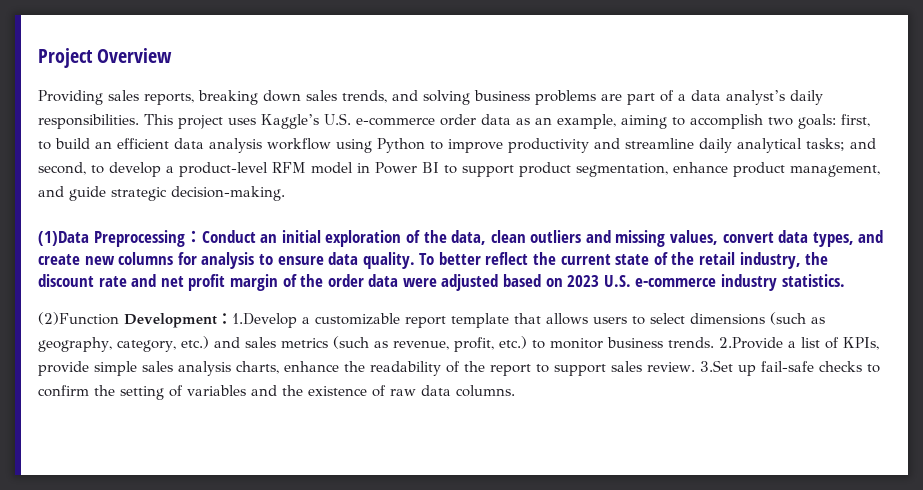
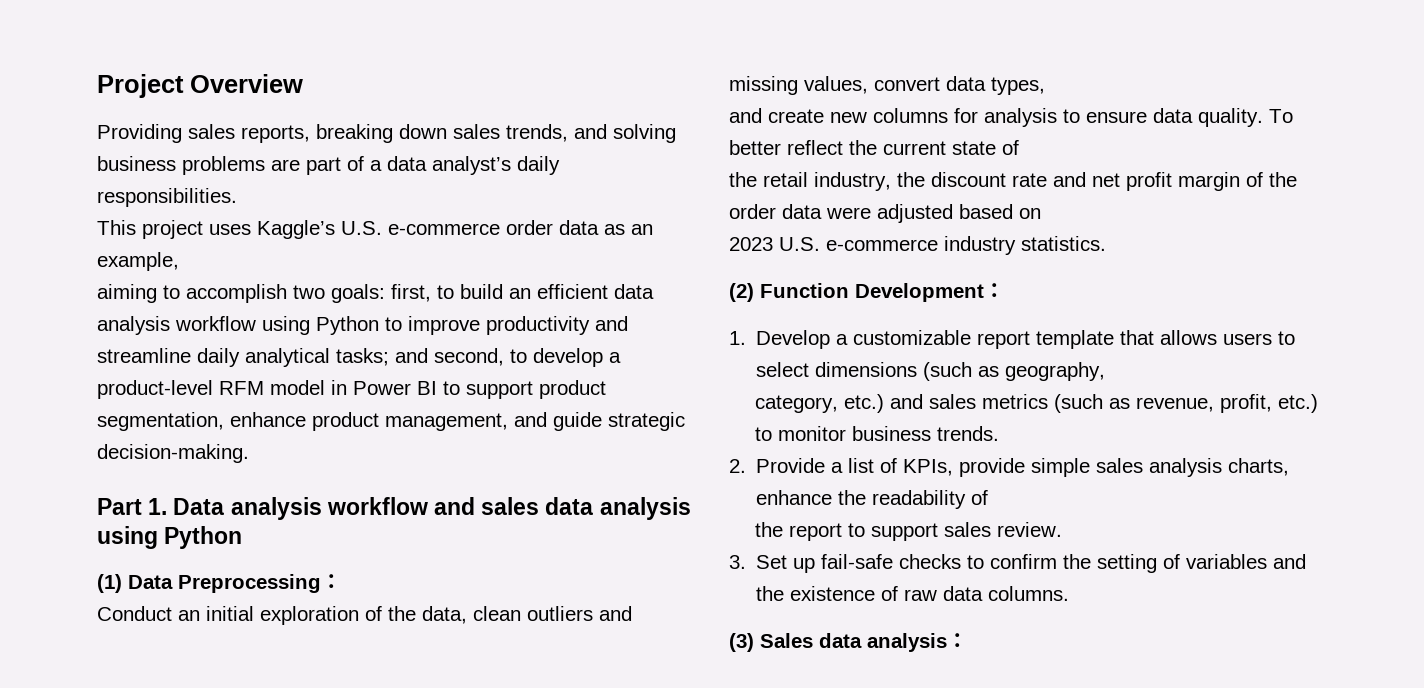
(139, 121) none -> (237, 197) //
(616, 121) none -> (179, 261) //
[38,231,89,246] (1)Data -> [97,497,691,520] [97,526,243,549] [97,574,173,593] Part 1. Data analysis workflow and sales data analysis using Python // (1) Data
(202, 236) none -> (342, 581) //
(854, 239) none -> (1045, 86) //
(668, 258) none -> (1019, 147) //
(563, 282) none -> (1041, 213) //
[38,312,119,325] (2)Function -> [729,283,849,302] (2) Function
[232,313,297,328] 1.Develop -> [729,330,831,349] // 1. Develop
(112, 344) none -> (1106, 371) //
[718,337,783,349] 2.Provide -> [729,458,826,473] // 2. Provide
(460, 367) none -> (989, 497) //
[699,360,733,372] 3.Set -> [729,555,788,569] // 3. Set
(515, 391) none -> [729,633,968,652] // (3) Sales data analysis：

